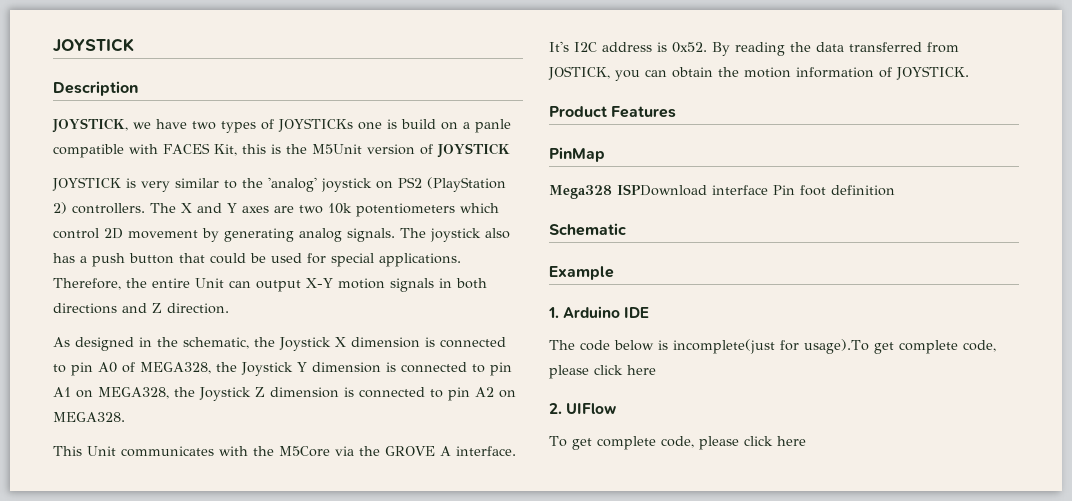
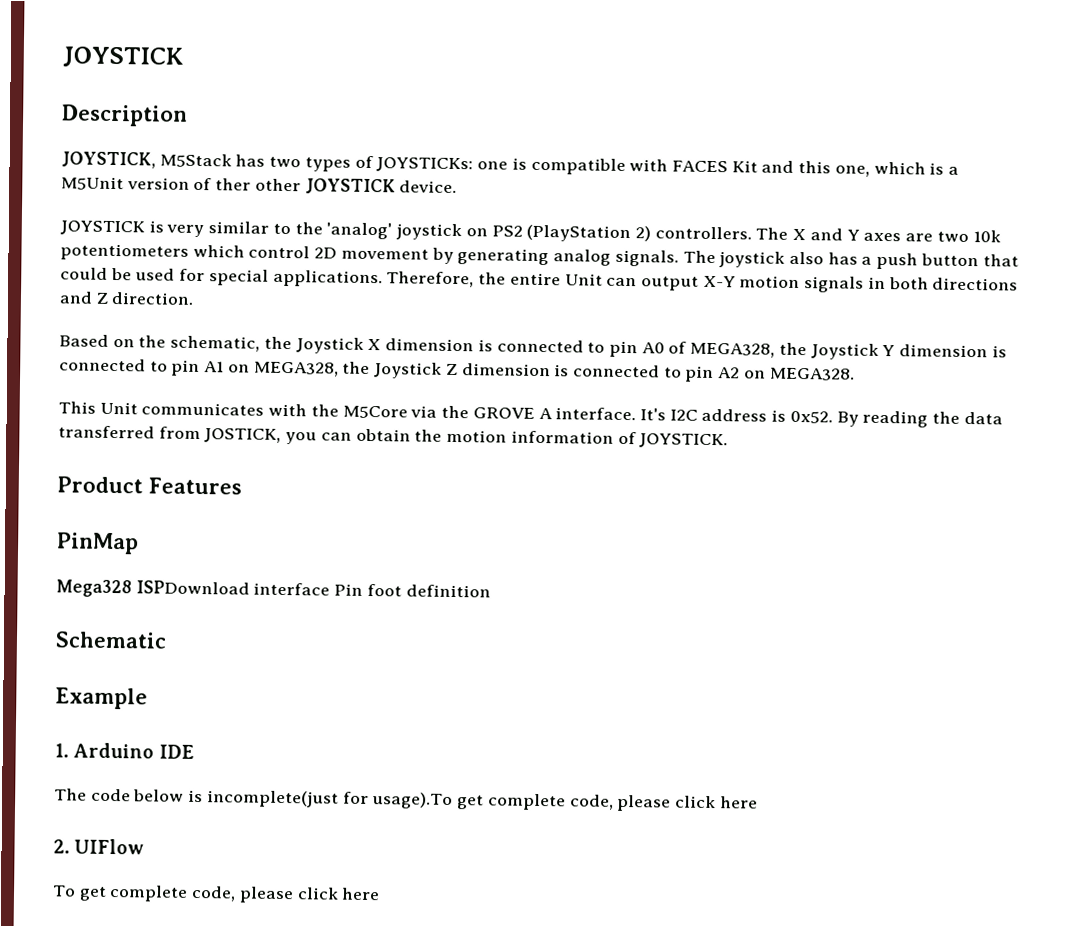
[133,119,187,129] we have -> [159,153,266,168] M5Stack has
[278,118,353,132] JOYSTICKs -> [376,157,474,173] JOYSTICKs:
[400,119,511,133] [53,143,307,158] build on a panle compatible with FACES Kit, this is the -> [530,157,960,177] compatible with FACES Kit and this one, which is a
[436,143,510,158] JOYSTICK -> [215,178,458,195] ther other JOYSTICK device.
[53,337,152,351] As designed in -> [59,334,135,348] Based on

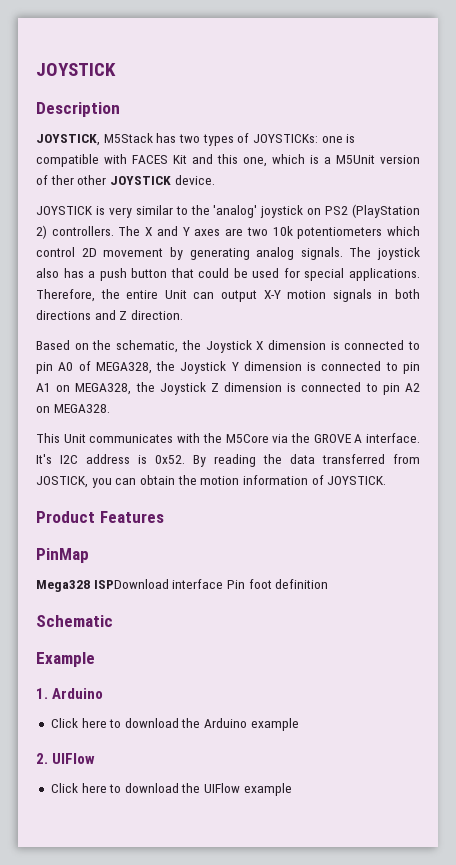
[158,744,194,759] [54,788,758,812] [53,838,145,855] [52,885,381,904] IDE // The code below is incomplete(just for usage).To get complete code, please click here // 2. UIFlow // To get complete code, please click here -> [50,718,299,731] [36,753,96,764] [50,783,292,796] // Click here to download the Arduino example // 2. UIFlow // Click here to download the UIFlow example

